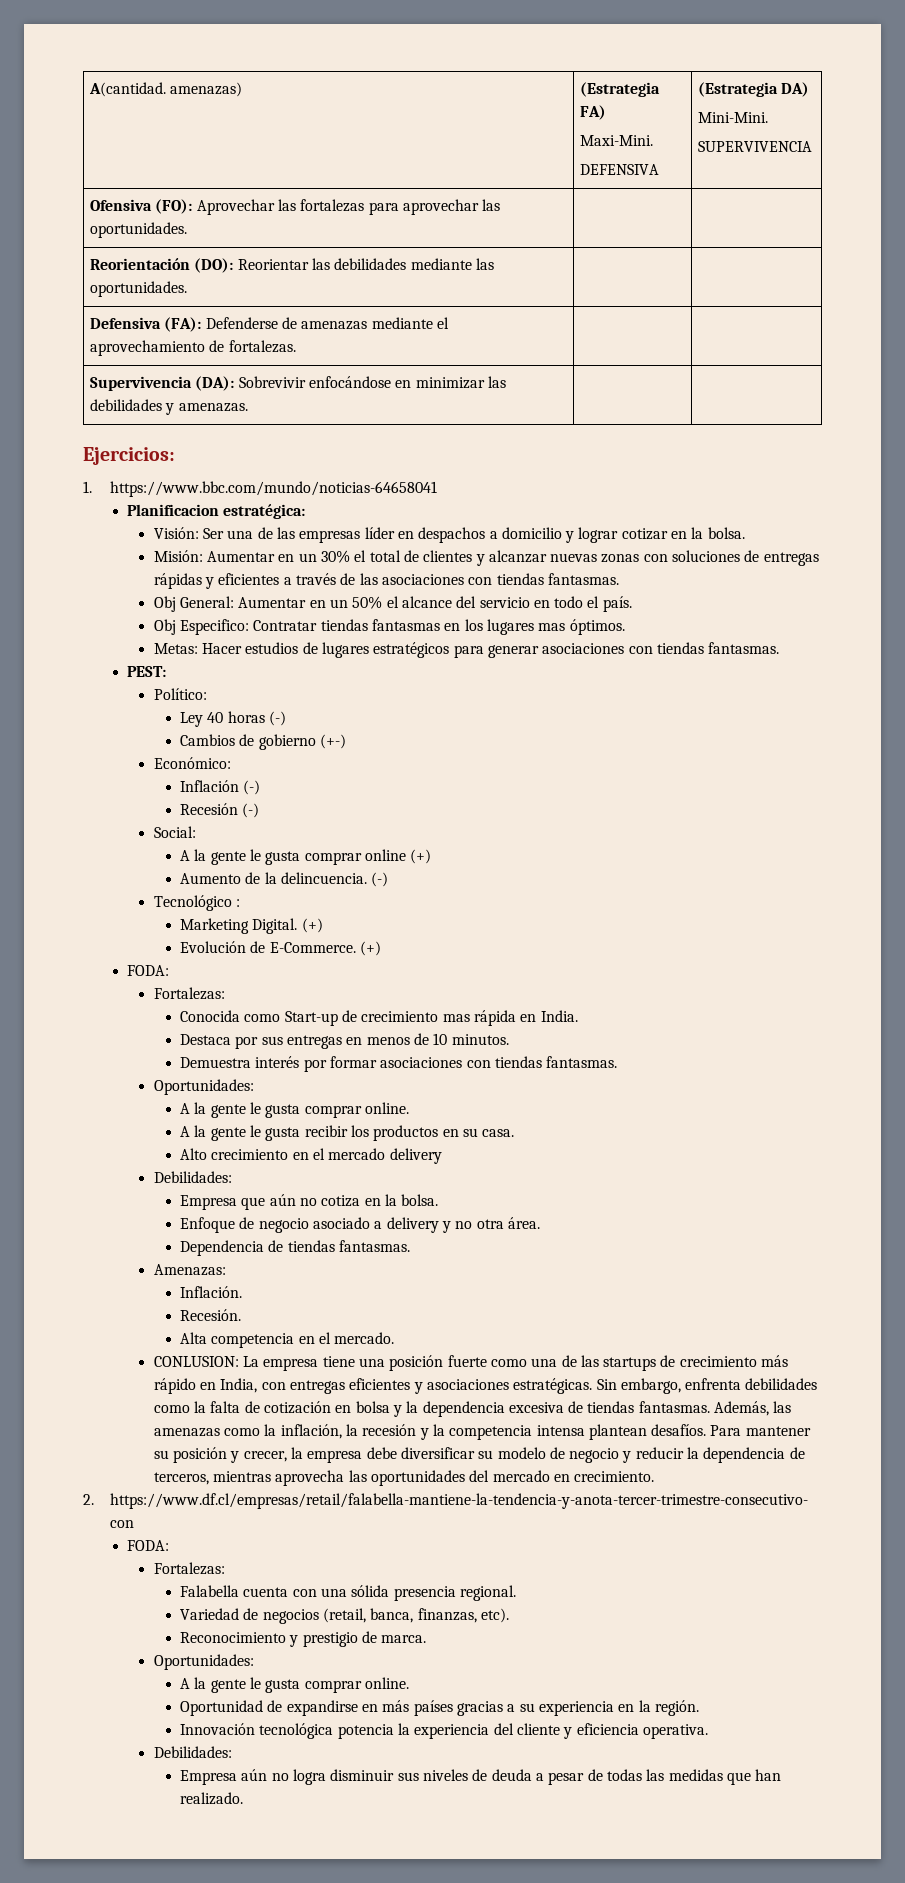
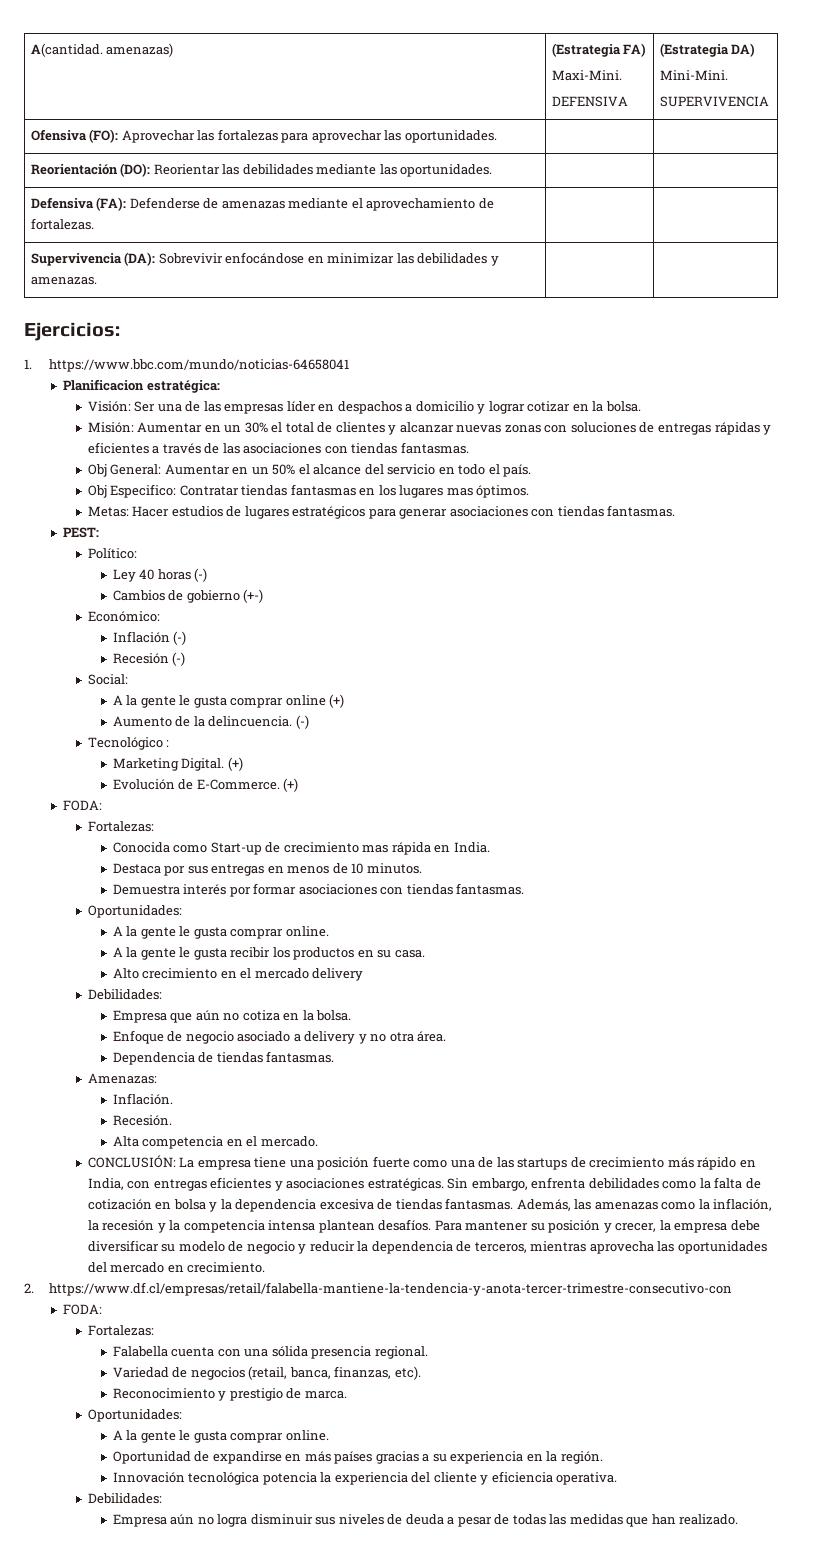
[153,1356,239,1367] CONLUSION: -> [87,1155,176,1168] CONCLUSIÓN:

